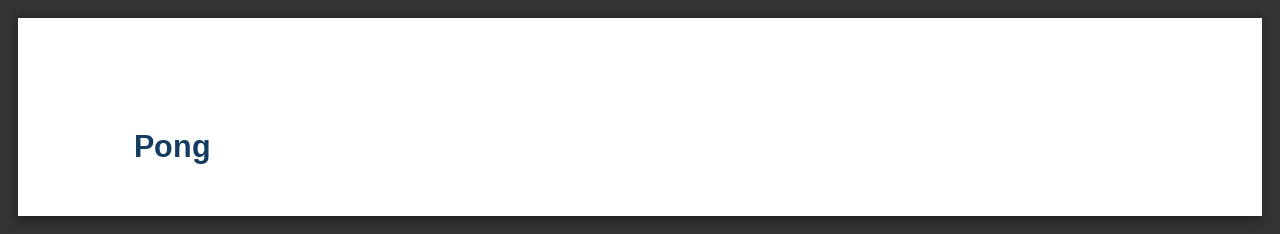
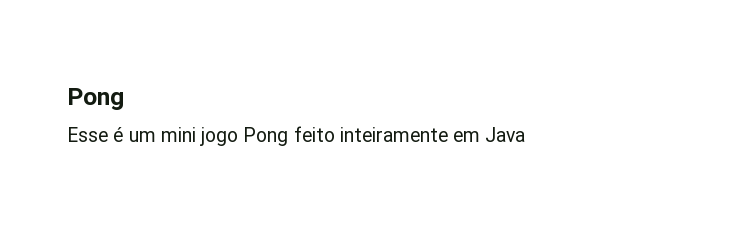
[134,135,211,164] Pong -> [67,88,124,110] [67,126,526,146] Pong // Esse é um mini jogo Pong feito inteiramente em Java

